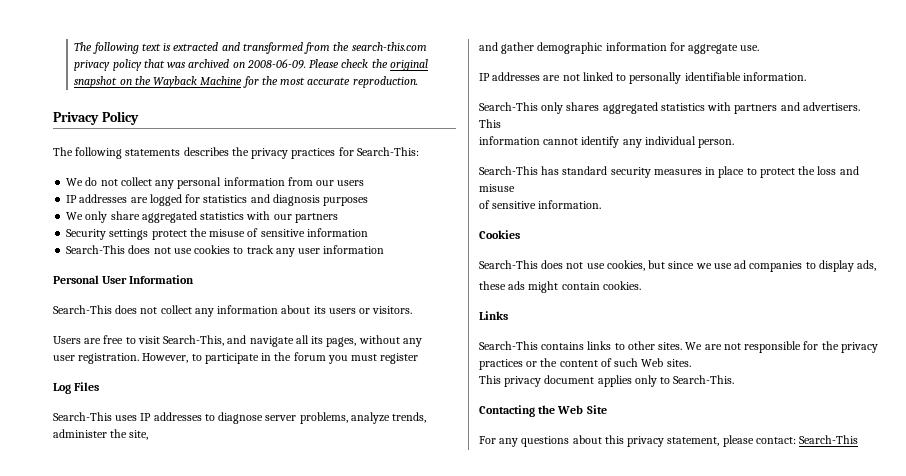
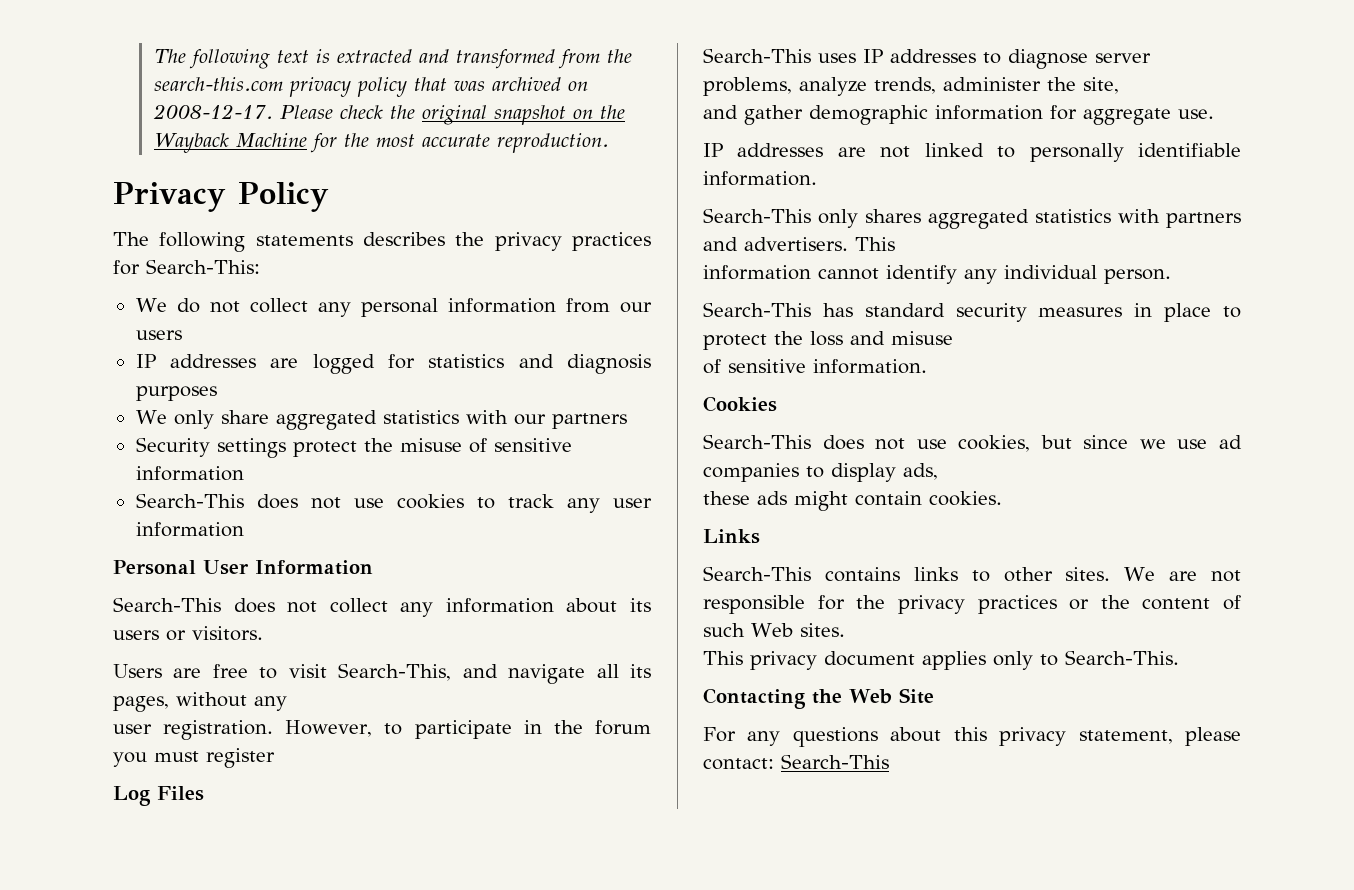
[246,59,306,69] 2008-06-09. -> [152,104,273,119] 2008-12-17.

